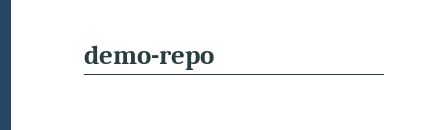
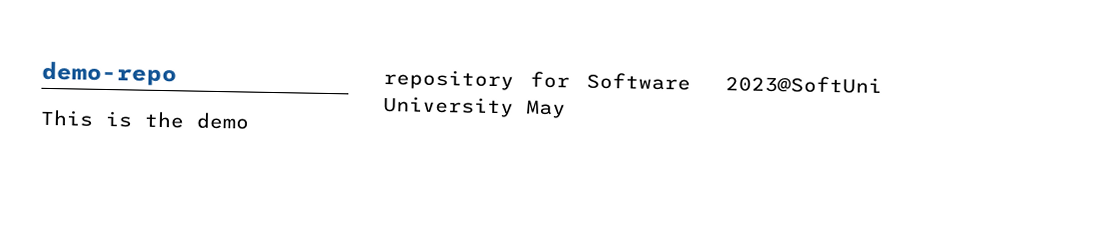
(214, 57) none -> [40,109,250,130] [383,68,691,91] [383,95,566,119] [725,75,882,94] // This is the demo repository for Software University May 2023@SoftUni

